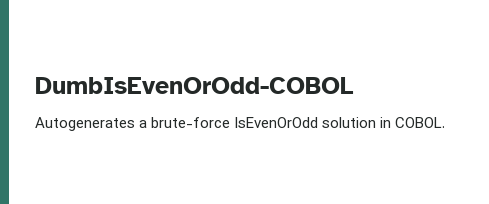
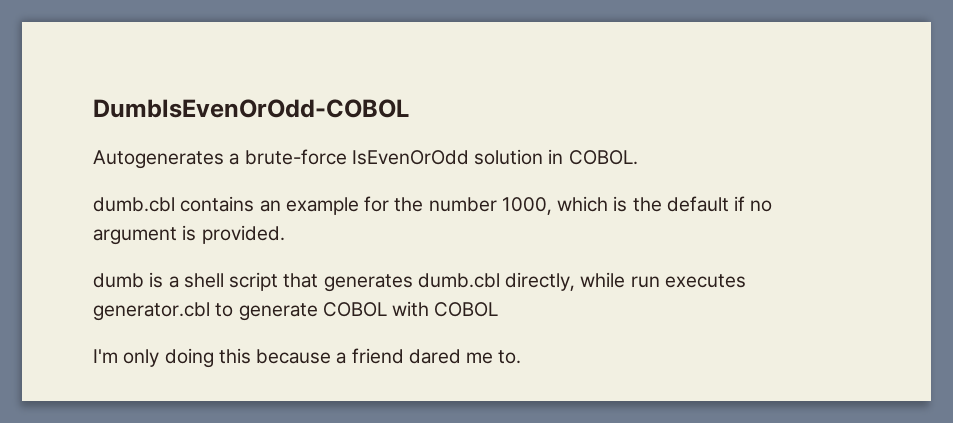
(446, 122) none -> [93,196,773,215] [93,225,285,245] [93,272,746,292] [93,301,499,321] [93,348,522,368] // dumb.cbl contains an example for the number 1000, which is the default if no argument is provided. // dumb is a shell script that generates dumb.cbl directly, while run executes generator.cbl to generate COBOL with COBOL // I'm only doing this because a friend dared me to.

